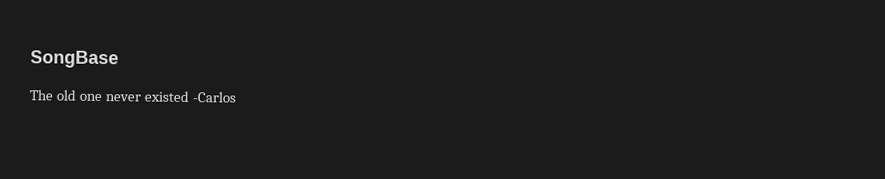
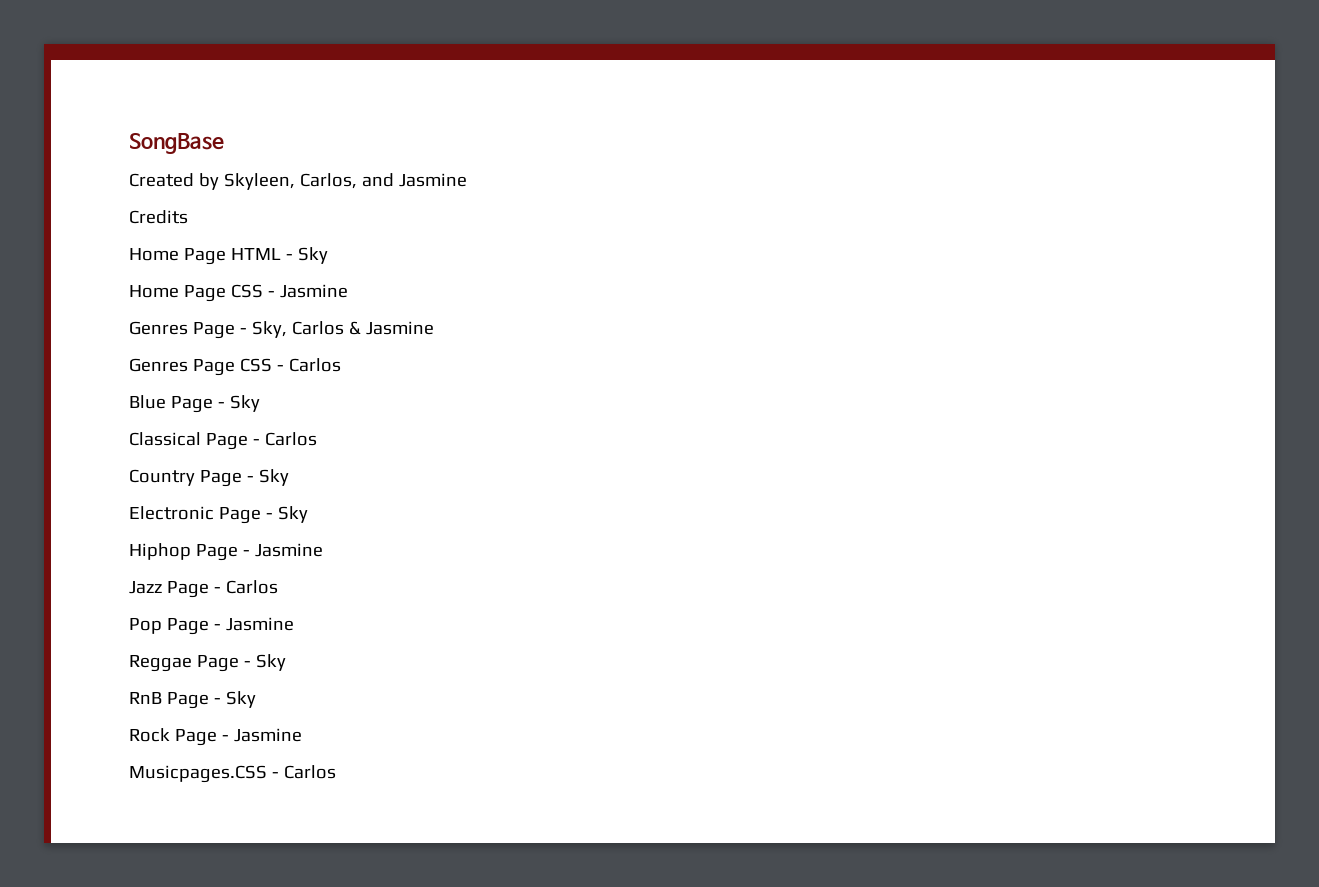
[29,89,236,103] The old one never existed -Carlos -> [129,173,467,190] [129,210,188,224] [129,247,328,265] [129,284,348,302] [129,321,434,339] [129,358,341,376] [129,395,260,413] [129,432,317,450] [129,469,289,487] [129,506,308,524] [129,543,323,561] [129,580,278,598] [129,617,294,635] [129,654,286,672] [129,691,256,709] [129,728,302,746] [129,765,336,783] Created by Skyleen, Carlos, and Jasmine // Credits // Home Page HTML - Sky // Home Page CSS - Jasmine // Genres Page - Sky, Carlos & Jasmine // Genres Page CSS - Carlos // Blue Page - Sky // Classical Page - Carlos // Country Page - Sky // Electronic Page - Sky // Hiphop Page - Jasmine // Jazz Page - Carlos // Pop Page - Jasmine // Reggae Page - Sky // RnB Page - Sky // Rock Page - Jasmine // Musicpages.CSS - Carlos

